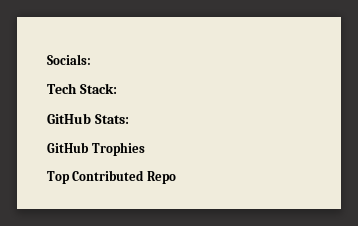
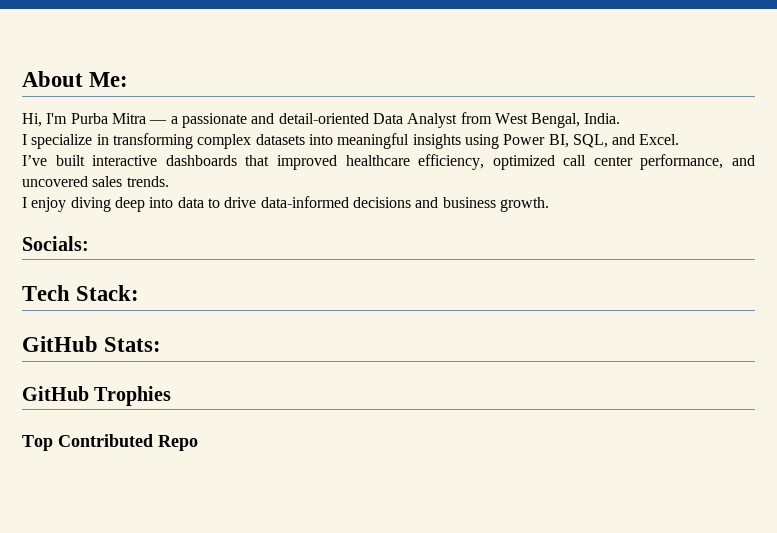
(47, 59) none -> [22,71,129,87] [22,112,621,128] [22,133,680,149] [22,154,756,170] [22,176,169,187] [22,196,549,212] About Me: // Hi, I'm Purba Mitra — a passionate and detail-oriented Data Analyst from West Bengal, India. // I specialize in transforming complex datasets into meaningful insights using Power BI, SQL, and Excel. // I’ve built interactive dashboards that improved healthcare efficiency, optimized call center performance, and uncovered sales trends. // I enjoy diving deep into data to drive data-informed decisions and business growth. //

